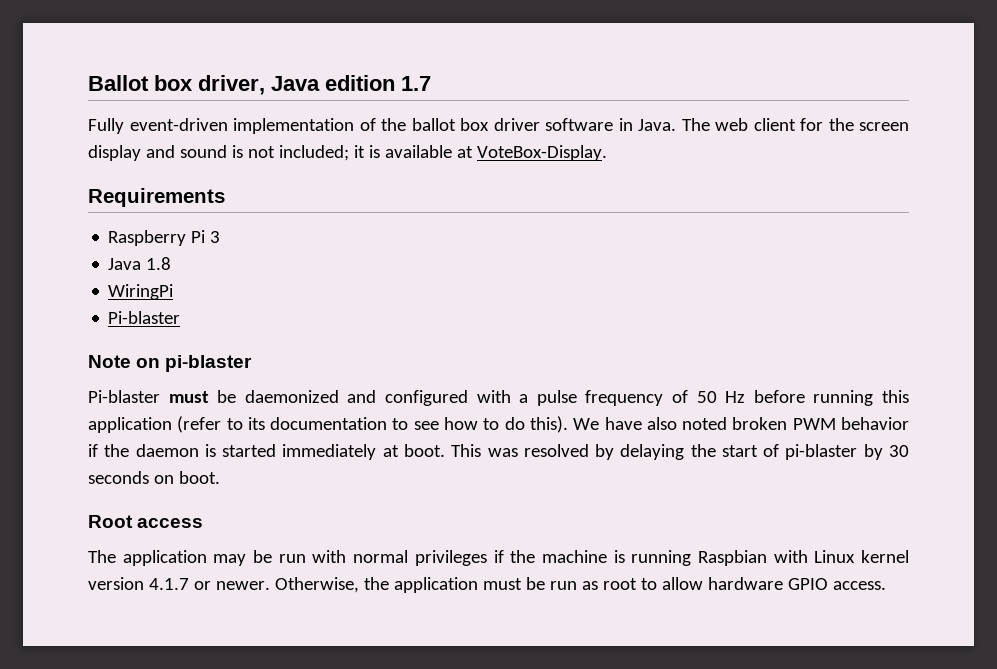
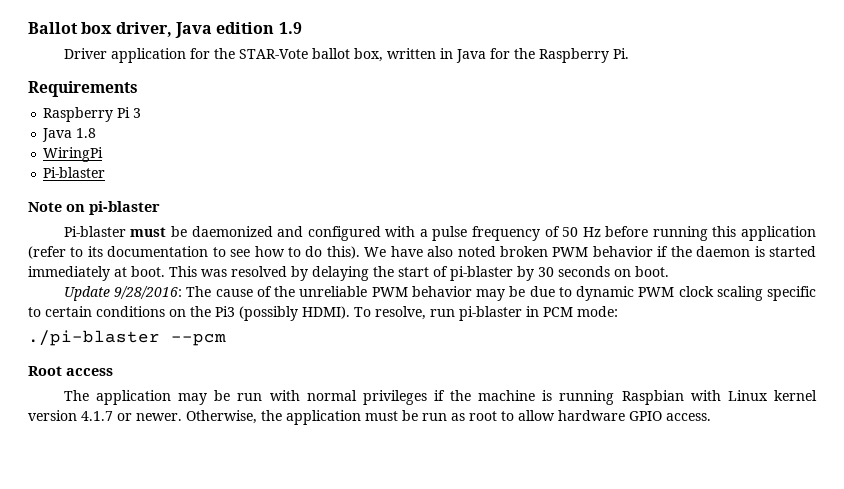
[401,76,431,91] [88,118,909,134] [88,145,607,161] 1.7 // Fully event-driven implementation of the ballot box driver software in Java. The web client for the screen display and sound is not included; it is available at VoteBox-Display. -> [278,22,302,34] [63,48,629,63] 1.9 // Driver application for the STAR-Vote ballot box, written in Java for the Raspberry Pi.
(220, 477) none -> [63,286,816,301] [28,306,618,321] [28,330,226,346] // Update 9/28/2016: The cause of the unreliable PWM behavior may be due to dynamic PWM clock scaling specific to certain conditions on the Pi3 (possibly HDMI). To resolve, run pi-blaster in PCM mode: // ./pi-blaster --pcm

